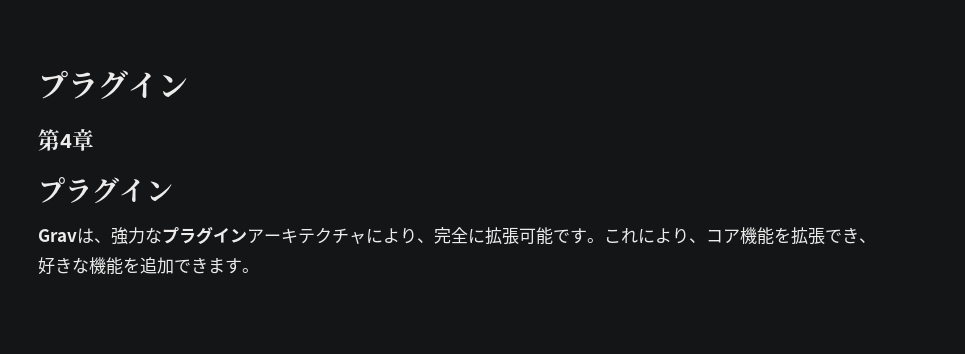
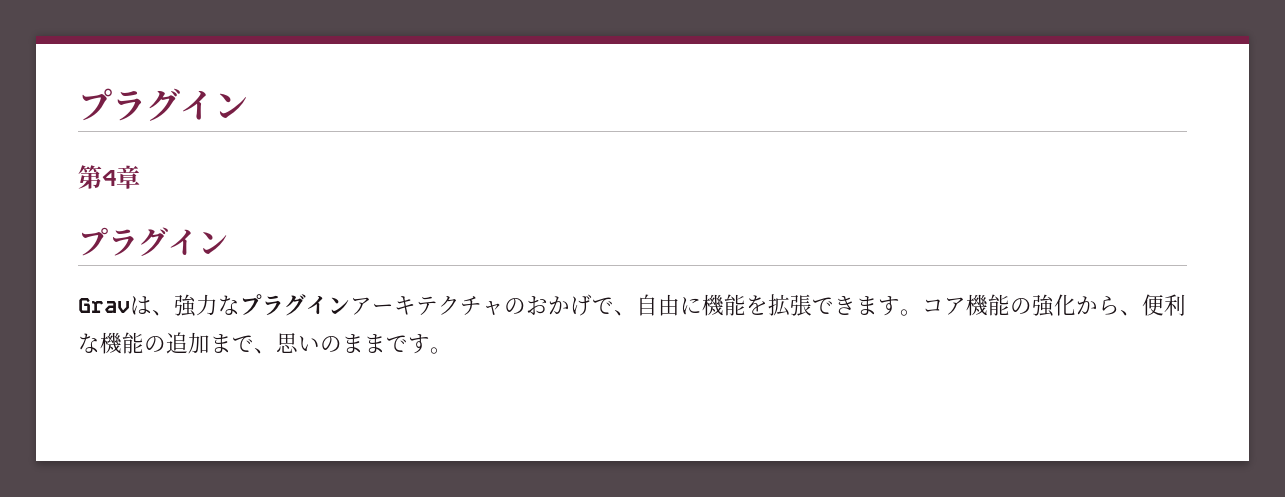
[366,227,876,245] [38,257,225,275] により、完全に拡張可能です。これにより、コア機能を拡張でき、好きな機能を追加できま -> [504,294,1186,317] [78,332,408,354] のおかげで、自由に機能を拡張できます。コア機能の強化から、便利な機能の追加まで、思いのままで

